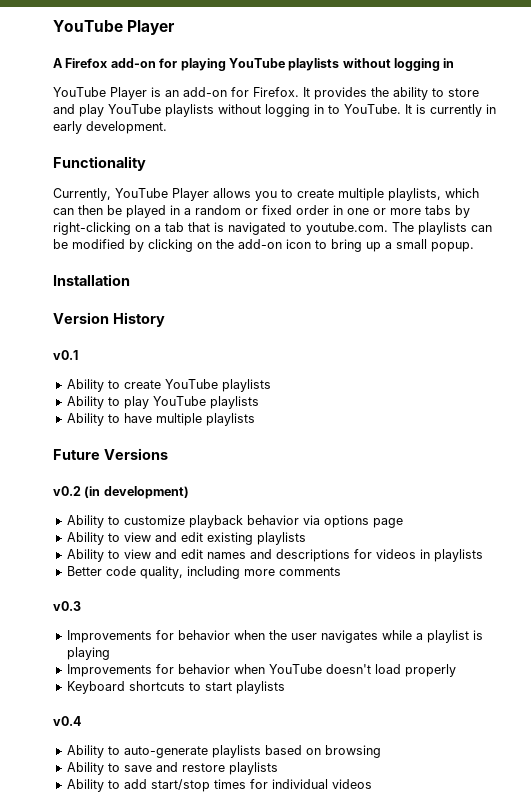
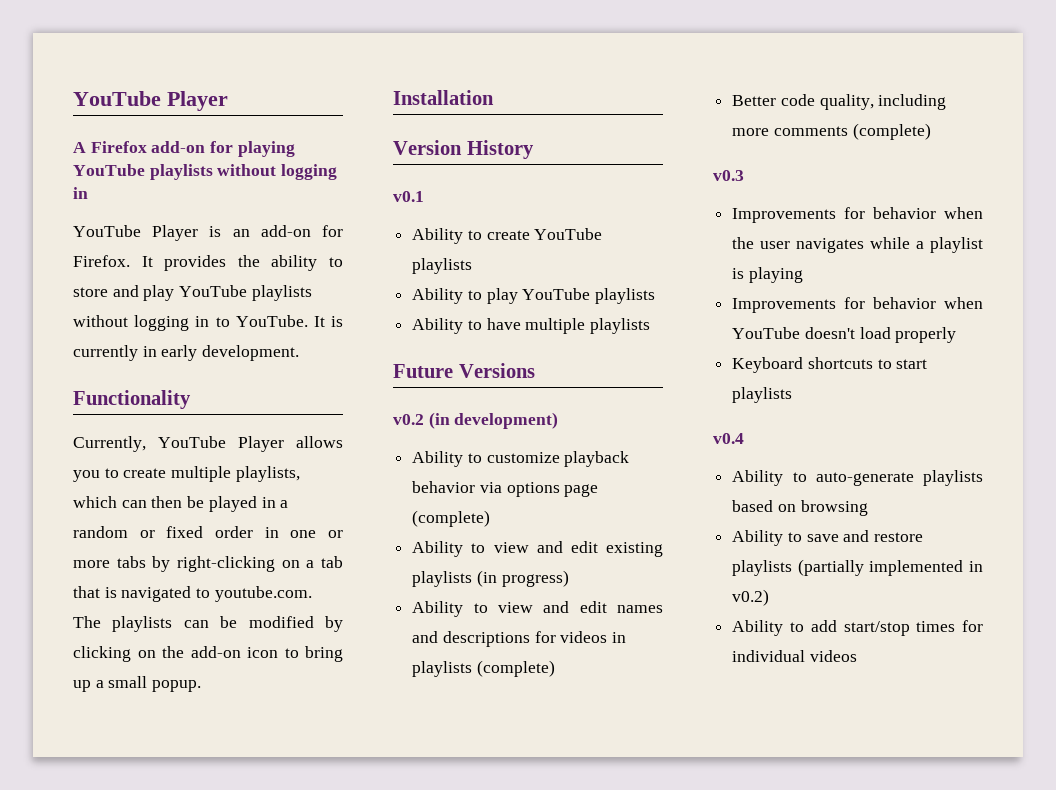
(403, 523) none -> [412,510,491,527] (complete)
(306, 538) none -> [476,570,569,587] (in progress)
(483, 555) none -> [476,660,555,677] (complete)
(341, 571) none -> [852,123,931,140] (complete)
(278, 768) none -> [797,559,983,576] [732,589,770,606] (partially implemented in v0.2)

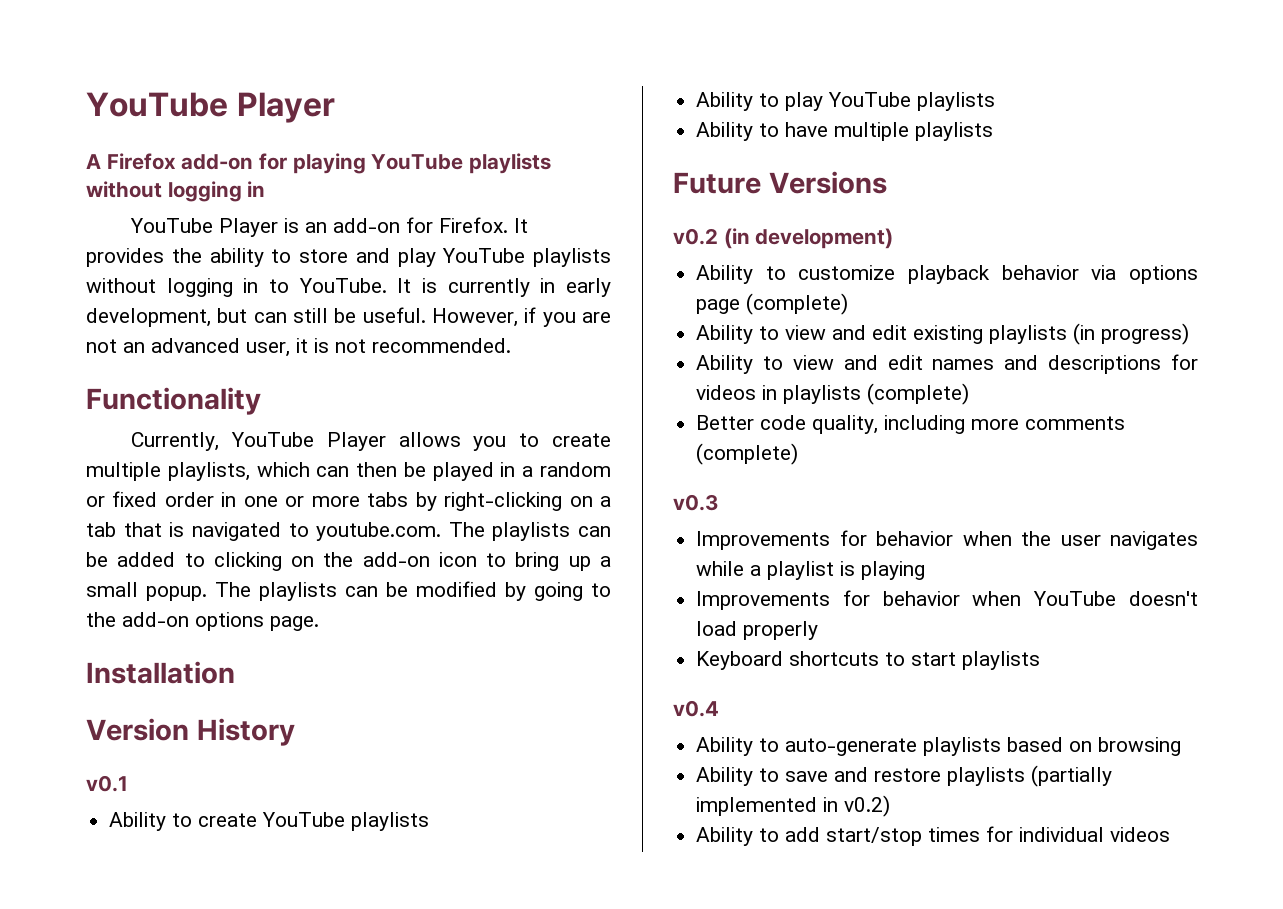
[202,345,300,361] development. -> [86,307,611,327] [86,338,511,357] development, but can still be useful. However, if you are not an advanced user, it is not recommended.
[248,616,343,632] modified by -> [117,552,205,567] added to
(202, 686) none -> [215,581,611,601] [86,612,319,631] The playlists can be modified by going to the add-on options page.

